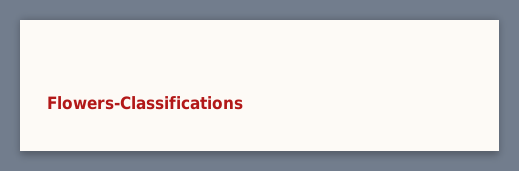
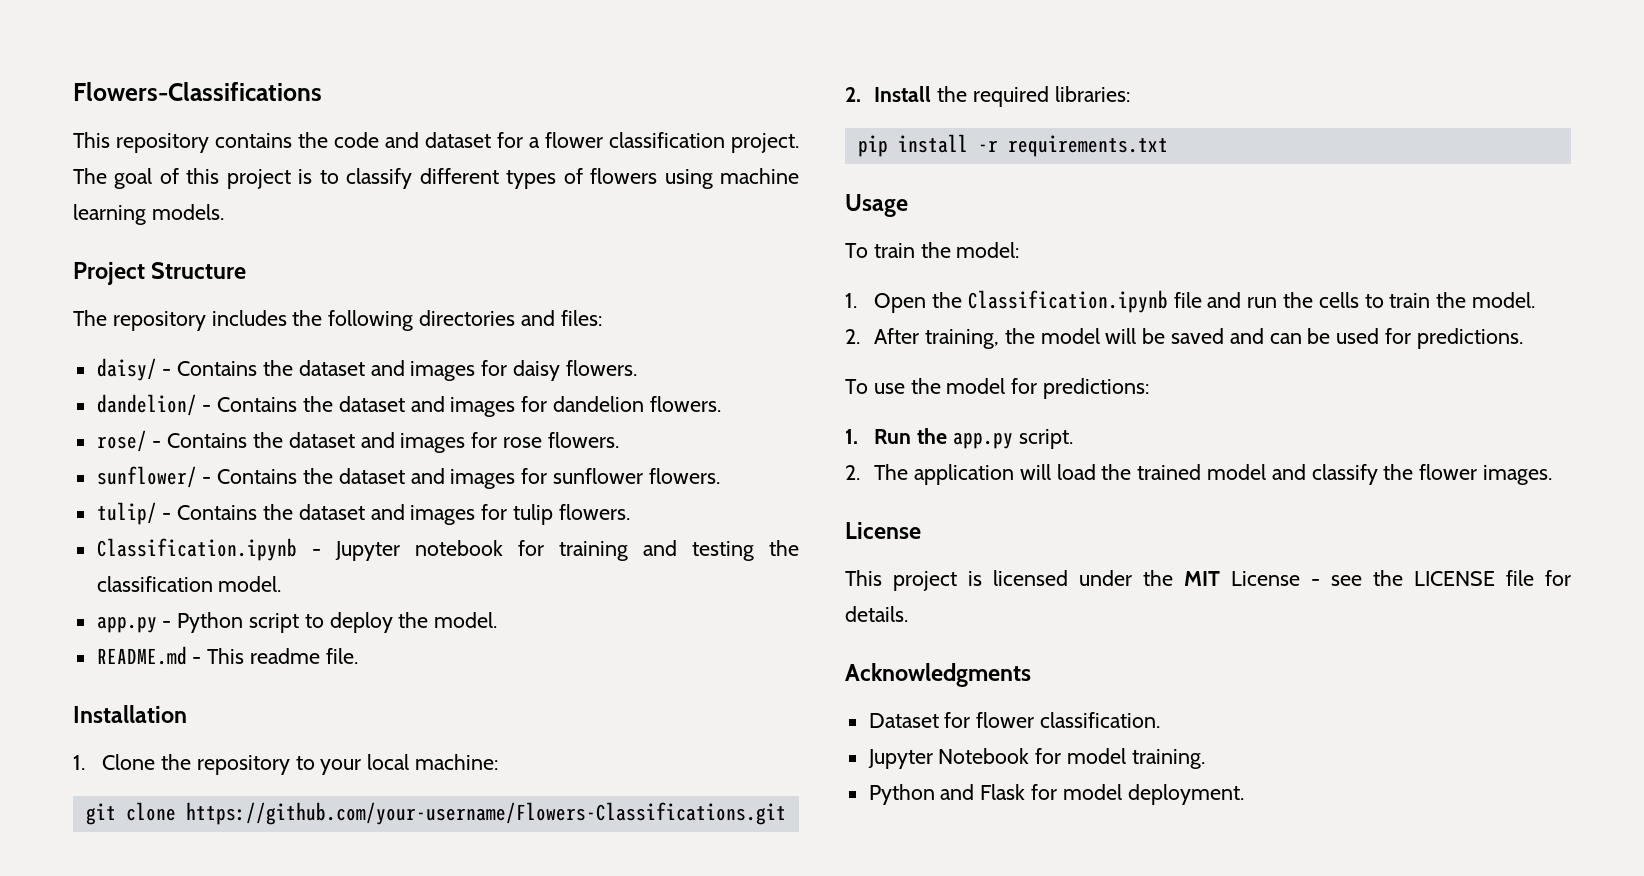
(243, 103) none -> [73,132,799,153] [73,168,799,189] [73,204,224,225] [73,262,247,285] [73,310,602,331] [96,358,637,381] [96,394,721,417] [96,430,619,453] [96,466,720,489] [96,502,630,525] [96,538,800,561] [96,576,282,592] [96,612,498,633] [96,646,358,665] [73,705,187,723] [73,754,499,775] [85,802,786,825] [845,86,1130,107] [857,134,1168,157] [845,194,908,217] [845,242,1020,258] [845,290,1536,313] [845,328,1523,349] [845,378,1150,399] [845,428,1073,449] [845,464,1553,485] [845,522,921,539] [845,570,1571,591] [845,606,908,622] [845,663,1031,687] [868,712,1161,728] [867,748,1205,769] [868,784,1244,805] // This repository contains the code and dataset for a flower classification project. The goal of this project is to classify different types of flowers using machine learning models. // Project Structure // The repository includes the following directories and files: // daisy/ - Contains the dataset and images for daisy flowers. // dandelion/ - Contains the dataset and images for dandelion flowers. // rose/ - Contains the dataset and images for rose flowers. // sunflower/ - Contains the dataset and images for sunflower flowers. // tulip/ - Contains the dataset and images for tulip flowers. // Classification.ipynb - Jupyter notebook for training and testing the classification model. // app.py - Python script to deploy the model. // README.md - This readme file. // Installation // 1. Clone the repository to your local machine: // git clone https://github.com/your-username/Flowers-Classifications.git // 2. Install the required libraries: // pip install -r requirements.txt // Usage // To train the model: // 1. Open the Classification.ipynb file and run the cells to train the model. // 2. After training, the model will be saved and can be used for predictions. // To use the model for predictions: // 1. Run the app.py script. // 2. The application will load the trained model and classify the flower images. // License // This project is licensed under the MIT License - see the LICENSE file for details. // Acknowledgments // Dataset for flower classification. // Jupyter Notebook for model training. // Python and Flask for model deployment.

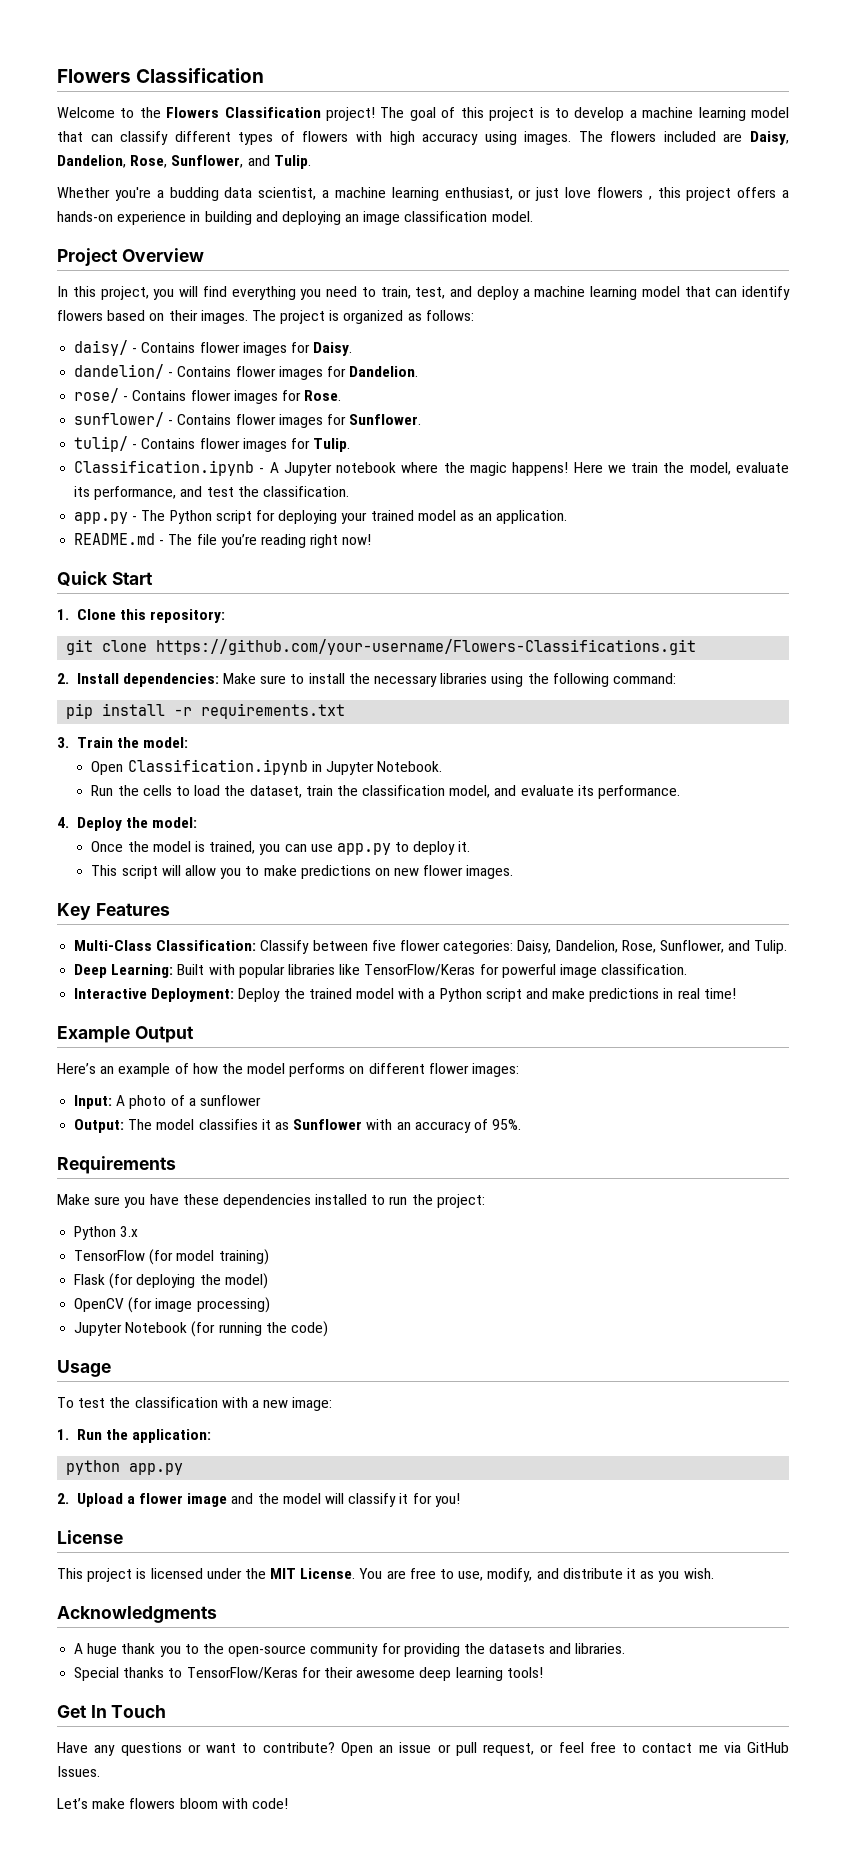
[73,82,322,101] [73,132,799,153] Flowers-Classifications // This repository contains the code and dataset for a flower classification project. -> [57,68,265,83] [57,107,376,121] Flowers Classification // Welcome to the Flowers Classification project!
(339, 177) none -> [574,107,789,121] [57,131,113,142] develop a machine learning model that can
[664,168,799,189] [73,204,224,225] [73,262,247,285] [73,310,602,331] [96,358,637,381] [96,394,721,417] [96,430,619,453] [96,466,720,489] [96,502,630,525] using machine learning models. // Project Structure // The repository includes the following directories and files: // daisy/ - Contains the dataset and images for daisy flowers. // dandelion/ - Contains the dataset and images for dandelion flowers. // rose/ - Contains the dataset and images for rose flowers. // sunflower/ - Contains the dataset and images for sunflower flowers. // tulip/ - Contains the dataset and images for tulip flowers. -> [355,131,789,145] [57,155,311,169] [57,187,790,201] [57,211,533,225] [57,248,204,266] [57,286,790,300] [57,310,474,324] [74,340,353,356] [74,364,419,380] [74,388,342,404] [74,412,422,428] [74,436,351,452] with high accuracy using images. The flowers included are Daisy, Dandelion, Rose, Sunflower, and Tulip. // Whether you're a budding data scientist, a machine learning enthusiast, or just love flowers , this project offers a hands-on experience in building and deploying an image classification model. // Project Overview // In this project, you will find everything you need to train, test, and deploy a machine learning model that can identify flowers based on their images. The project is organized as follows: // daisy/ - Contains flower images for Daisy. // dandelion/ - Contains flower images for Dandelion. // rose/ - Contains flower images for Rose. // sunflower/ - Contains flower images for Sunflower. // tulip/ - Contains flower images for Tulip.
(321, 552) none -> [269,462,279,473] A
[517,540,800,561] [96,576,282,592] for training and testing the classification model. -> [401,462,789,476] [74,486,349,500] where the magic happens! Here we train the model, evaluate its performance, and test the classification.
[177,612,498,633] [96,646,358,665] [73,705,187,723] [73,754,499,775] Python script to deploy the model. // README.md - This readme file. // Installation // 1. Clone the repository to your local machine: -> [141,510,568,524] [74,533,372,548] [57,571,153,586] [57,609,226,623] The Python script for deploying your trained model as an application. // README.md - The file you’re reading right now! // Quick Start // 1. Clone this repository:
[937,86,1130,107] [857,134,1168,157] [845,194,908,217] [845,242,1020,258] [845,290,1536,313] [845,328,1523,349] [845,378,1150,399] the required libraries: // pip install -r requirements.txt // Usage // To train the model: // 1. Open the Classification.ipynb file and run the cells to train the model. // 2. After training, the model will be saved and can be used for predictions. // To use the model for predictions: -> [122,673,676,687] [66,703,346,719] [57,737,189,748] [91,759,443,775] [91,785,680,799] [57,817,198,831] [91,841,471,855] [91,865,514,879] [57,903,170,920] [74,940,788,954] [74,964,688,978] [74,988,736,1002] [57,1026,194,1043] [57,1063,520,1077] [74,1095,261,1109] [74,1119,522,1133] [57,1156,176,1174] [57,1194,485,1208] [74,1226,139,1240] [74,1249,269,1265] [74,1273,268,1289] [74,1297,270,1313] [74,1321,328,1337] [57,1360,111,1377] [57,1397,333,1411] dependencies: Make sure to install the necessary libraries using the following command: // pip install -r requirements.txt // 3. Train the model: // Open Classification.ipynb in Jupyter Notebook. // Run the cells to load the dataset, train the classification model, and evaluate its performance. // 4. Deploy the model: // Once the model is trained, you can use app.py to deploy it. // This script will allow you to make predictions on new flower images. // Key Features // Multi-Class Classification: Classify between five flower categories: Daisy, Dandelion, Rose, Sunflower, and Tulip. // Deep Learning: Built with popular libraries like TensorFlow/Keras for powerful image classification. // Interactive Deployment: Deploy the trained model with a Python script and make predictions in real time! // Example Output // Here’s an example of how the model performs on different flower images: // Input: A photo of a sunflower // Output: The model classifies it as Sunflower with an accuracy of 95%. // Requirements // Make sure you have these dependencies installed to run the project: // Python 3.x // TensorFlow (for model training) // Flask (for deploying the model) // OpenCV (for image processing) // Jupyter Notebook (for running the code) // Usage // To test the classification with a new image:
[952,429,1073,449] [845,464,1553,485] app.py script. // 2. The application will load the trained model and classify the flower images. -> [132,1429,212,1443] [66,1460,184,1475] [57,1493,460,1507] application: // python app.py // 2. Upload a flower image and the model will classify it for you!
[1231,570,1571,586] [845,606,908,622] [845,663,1031,687] [868,712,1161,728] [867,748,1205,769] [868,784,1244,805] License - see the LICENSE file for details. // Acknowledgments // Dataset for flower classification. // Jupyter Notebook for model training. // Python and Flask for model deployment. -> [300,1568,714,1582] [57,1606,217,1623] [74,1643,626,1657] [74,1667,543,1681] [57,1705,167,1718] [57,1742,789,1756] [57,1766,100,1777] [57,1798,288,1809] License. You are free to use, modify, and distribute it as you wish. // Acknowledgments // A huge thank you to the open-source community for providing the datasets and libraries. // Special thanks to TensorFlow/Keras for their awesome deep learning tools! // Get In Touch // Have any questions or want to contribute? Open an issue or pull request, or feel free to contact me via GitHub Issues. // Let’s make flowers bloom with code!

